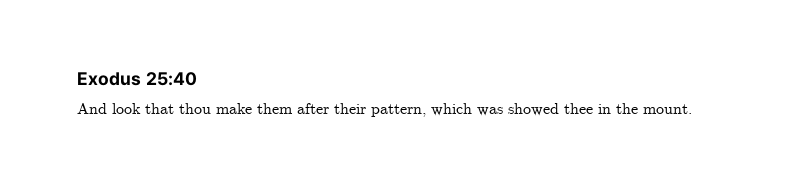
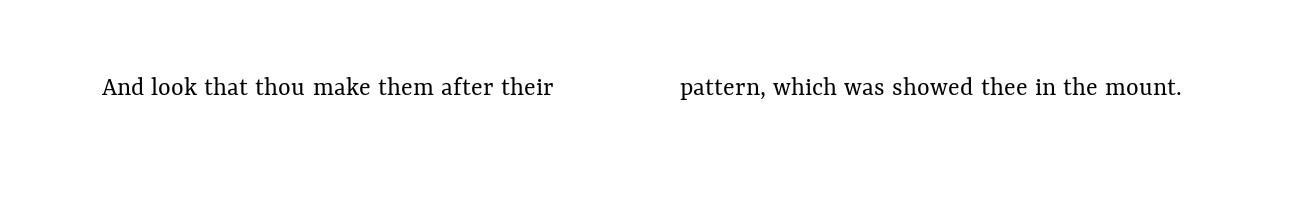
[77,72,197,86] Exodus 25:40 // -> (102, 86) none

